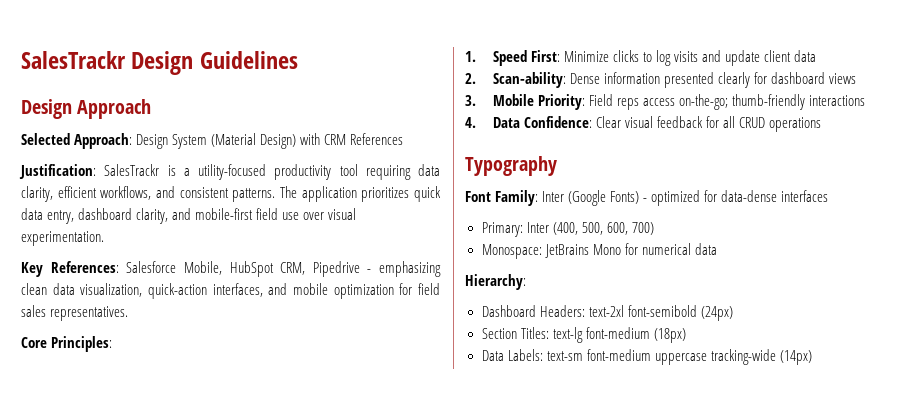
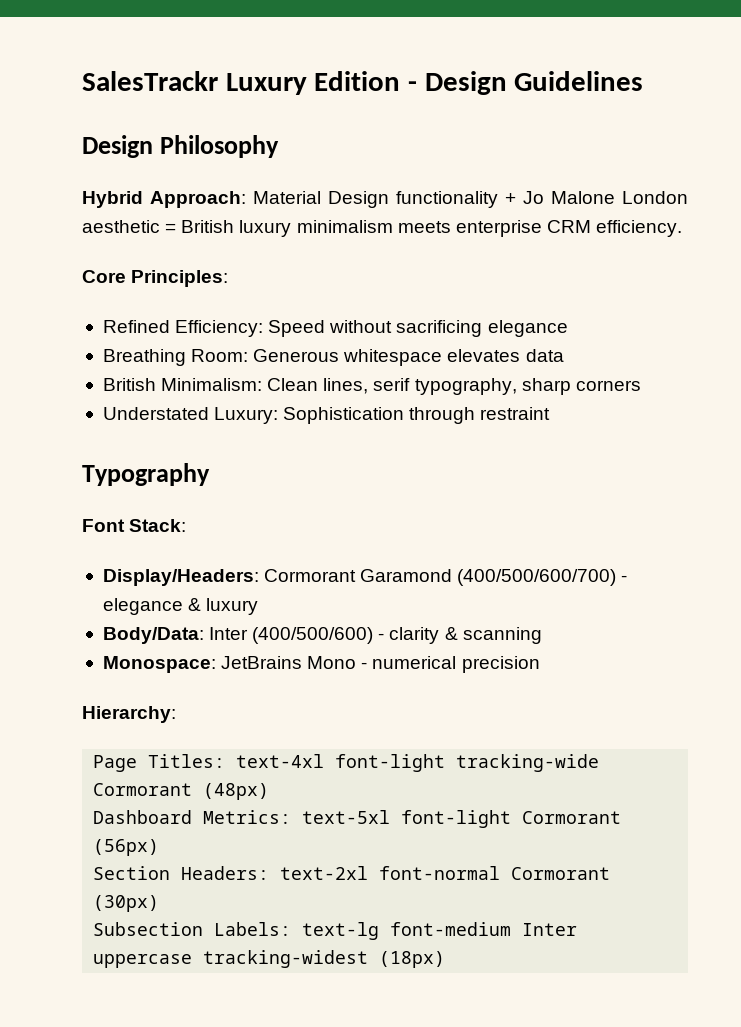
[21,51,126,69] SalesTrackr -> [82,71,418,95] SalesTrackr Luxury Edition -
[77,99,152,119] [21,133,404,149] [19,164,440,180] [21,186,442,202] [21,208,357,224] [21,231,104,246] [21,261,441,277] [21,283,441,299] [21,305,129,321] [21,336,113,352] [465,50,817,66] [465,72,857,88] [465,94,866,110] [465,116,822,132] [465,156,557,176] [465,190,829,206] [481,222,654,237] [481,243,717,259] [465,274,526,290] [481,305,733,321] [481,327,686,343] [481,349,812,365] Approach // Selected Approach: Design System (Material Design) with CRM References // Justification: SalesTrackr is a utility-focused productivity tool requiring data clarity, efficient workflows, and consistent patterns. The application prioritizes quick data entry, dashboard clarity, and mobile-first field use over visual experimentation. // Key References: Salesforce Mobile, HubSpot CRM, Pipedrive - emphasizing clean data visualization, quick-action interfaces, and mobile optimization for field sales representatives. // Core Principles: // 1. Speed First: Minimize clicks to log visits and update client data // 2. Scan-ability: Dense information presented clearly for dashboard views // 3. Mobile Priority: Field reps access on-the-go; thumb-friendly interactions // 4. Data Confidence: Clear visual feedback for all CRUD operations // Typography // Font Family: Inter (Google Fonts) - optimized for data-dense interfaces // Primary: Inter (400, 500, 600, 700) // Monospace: JetBrains Mono for numerical data // Hierarchy: // Dashboard Headers: text-2xl font-semibold (24px) // Section Titles: text-lg font-medium (18px) // Data Labels: text-sm font-medium uppercase tracking-wide (14px) -> [159,135,279,158] [82,191,688,208] [82,220,683,237] [82,270,229,287] [102,320,568,337] [102,349,564,366] [102,378,641,395] [102,407,551,424] [82,463,210,486] [82,519,187,532] [102,569,628,586] [102,598,259,615] [102,627,542,644] [102,656,540,673] [82,706,176,723] [93,754,600,772] [93,783,270,800] [93,810,622,828] [93,839,160,856] [93,866,611,880] [93,895,160,912] [93,922,578,940] [93,950,446,968] Philosophy // Hybrid Approach: Material Design functionality + Jo Malone London aesthetic = British luxury minimalism meets enterprise CRM efficiency. // Core Principles: // Refined Efficiency: Speed without sacrificing elegance // Breathing Room: Generous whitespace elevates data // British Minimalism: Clean lines, serif typography, sharp corners // Understated Luxury: Sophistication through restraint // Typography // Font Stack: // Display/Headers: Cormorant Garamond (400/500/600/700) - elegance & luxury // Body/Data: Inter (400/500/600) - clarity & scanning // Monospace: JetBrains Mono - numerical precision // Hierarchy: // Page Titles: text-4xl font-light tracking-wide Cormorant (48px) // Dashboard Metrics: text-5xl font-light Cormorant (56px) // Section Headers: text-2xl font-normal Cormorant (30px) // Subsection Labels: text-lg font-medium Inter uppercase tracking-widest (18px)

